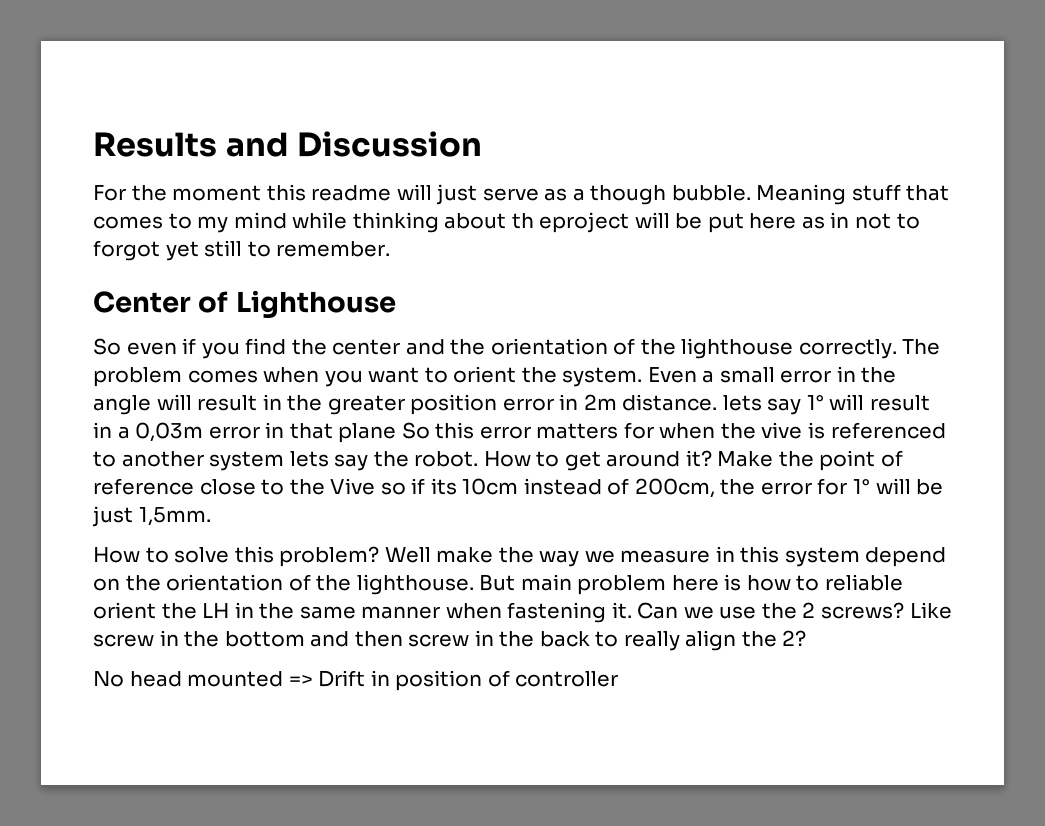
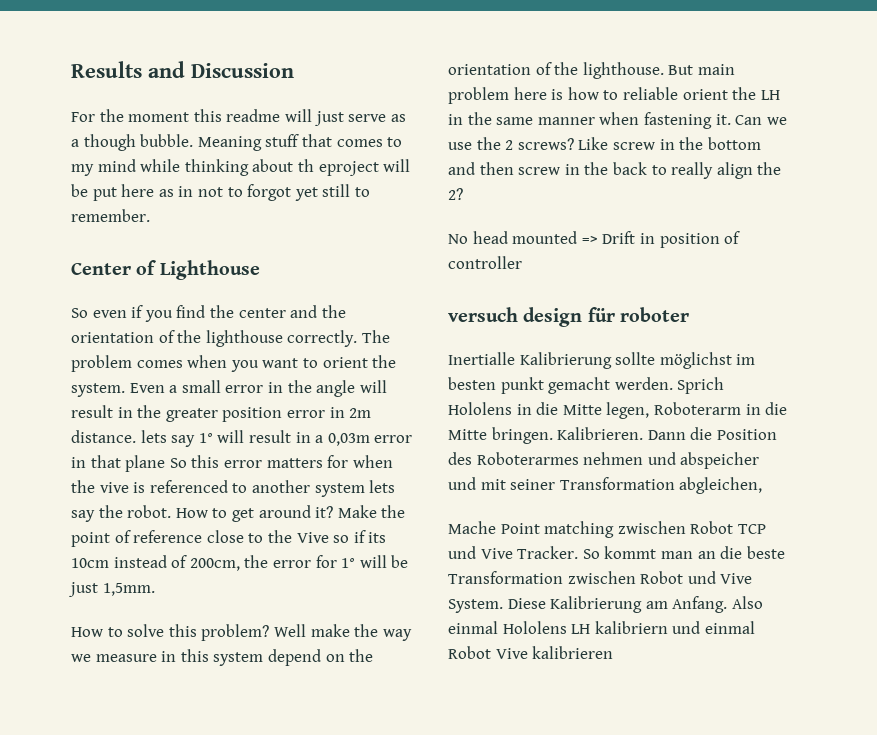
(619, 679) none -> [448,307,690,327] [448,352,756,369] [448,377,725,394] [448,402,788,419] [448,427,777,444] [448,452,760,469] [448,477,763,494] [448,521,766,538] [448,546,785,559] [448,571,753,584] [448,596,763,613] [448,621,755,634] [448,646,614,659] // versuch design für roboter // Inertialle Kalibrierung sollte möglichst im besten punkt gemacht werden. Sprich Hololens in die Mitte legen, Roboterarm in die Mitte bringen. Kalibrieren. Dann die Position des Roboterarmes nehmen und abspeicher und mit seiner Transformation abgleichen, // Mache Point matching zwischen Robot TCP und Vive Tracker. So kommt man an die beste Transformation zwischen Robot und Vive System. Diese Kalibrierung am Anfang. Also einmal Hololens LH kalibriern und einmal Robot Vive kalibrieren

